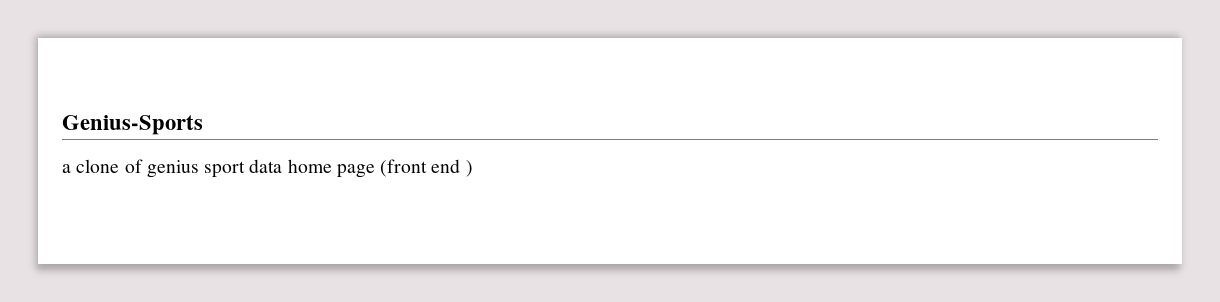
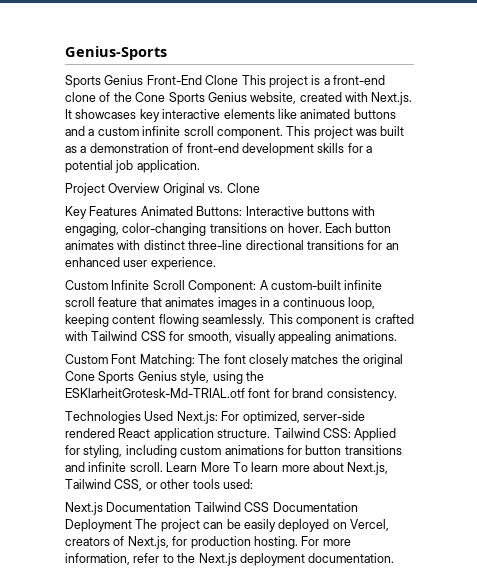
[62,159,473,178] a clone of genius sport data home page (front end ) -> [65,75,385,88] [65,92,413,105] [65,109,396,122] [65,126,405,139] [65,143,372,156] [65,160,200,173] [65,183,260,196] [65,206,376,219] [65,223,392,236] [65,240,399,250] [65,257,216,270] [65,280,383,293] [65,297,375,310] [65,314,414,327] [65,331,397,344] [65,354,403,367] [65,371,264,384] [65,388,397,401] [65,411,365,424] [65,428,397,441] [65,445,402,458] [65,462,389,475] [65,479,253,491] [65,502,358,515] [65,519,389,532] [65,536,351,549] [65,553,395,566] Sports Genius Front-End Clone This project is a front-end clone of the Cone Sports Genius website, created with Next.js. It showcases key interactive elements like animated buttons and a custom infinite scroll component. This project was built as a demonstration of front-end development skills for a potential job application. // Project Overview Original vs. Clone // Key Features Animated Buttons: Interactive buttons with engaging, color-changing transitions on hover. Each button animates with distinct three-line directional transitions for an enhanced user experience. // Custom Infinite Scroll Component: A custom-built infinite scroll feature that animates images in a continuous loop, keeping content flowing seamlessly. This component is crafted with Tailwind CSS for smooth, visually appealing animations. // Custom Font Matching: The font closely matches the original Cone Sports Genius style, using the ESKlarheitGrotesk-Md-TRIAL.otf font for brand consistency. // Technologies Used Next.js: For optimized, server-side rendered React application structure. Tailwind CSS: Applied for styling, including custom animations for button transitions and infinite scroll. Learn More To learn more about Next.js, Tailwind CSS, or other tools used: // Next.js Documentation Tailwind CSS Documentation Deployment The project can be easily deployed on Vercel, creators of Next.js, for production hosting. For more information, refer to the Next.js deployment documentation.

